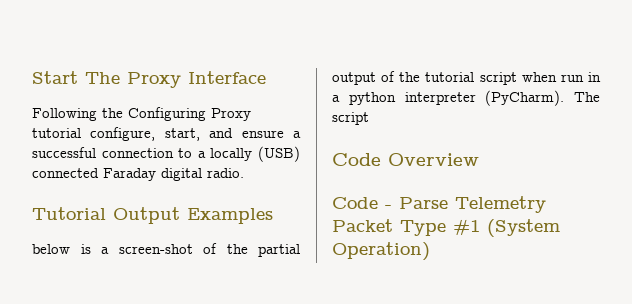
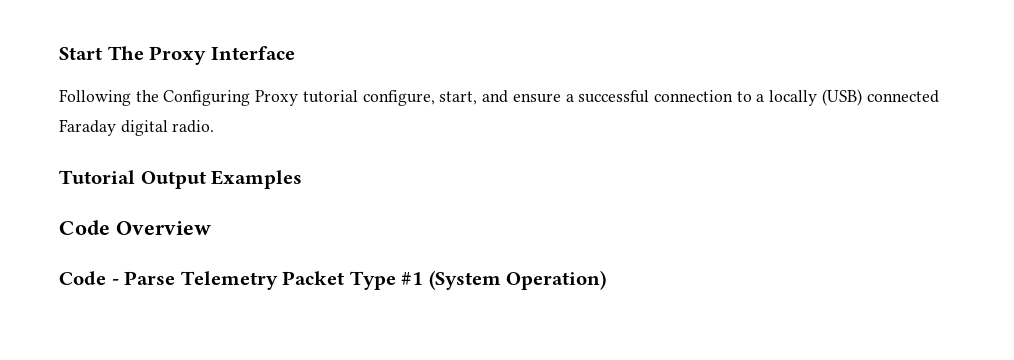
[32,243,300,257] [332,71,601,85] [332,90,600,106] [332,112,369,125] // below is a screen-shot of the partial output of the tutorial script when run in a python interpreter (PyCharm). The script -> (303, 179) none

